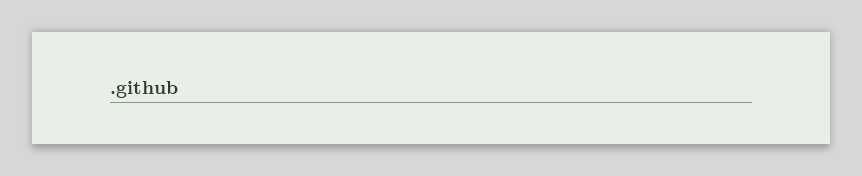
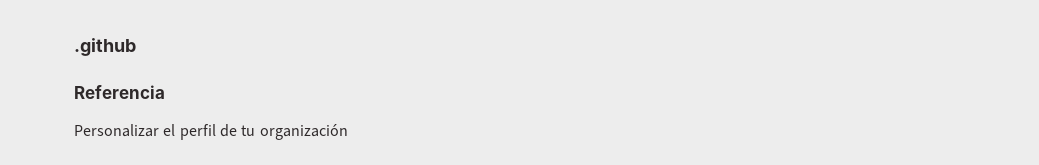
(178, 89) none -> [74,85,165,99] [74,124,348,140] // Referencia // Personalizar el perfil de tu organización

